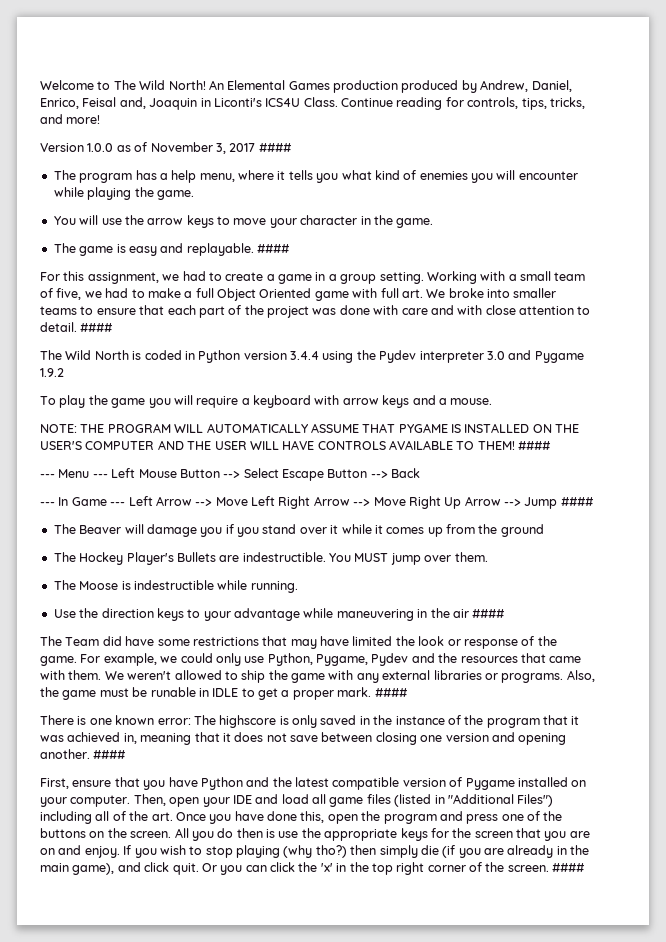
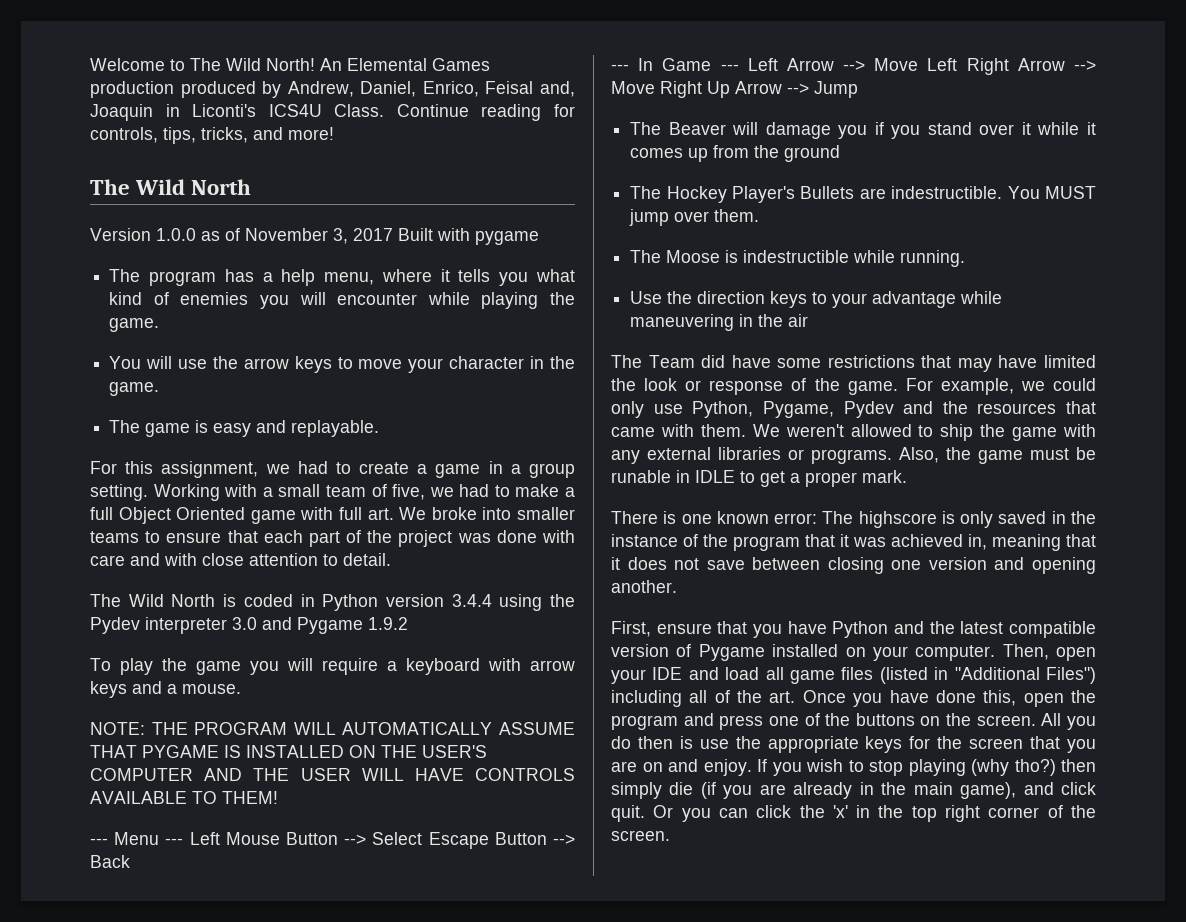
(101, 119) none -> [90,179,252,195] // The Wild North
[258,143,292,152] #### -> [398,228,539,245] Built with pygame
[257,244,290,253] #### -> (380, 428) none
[80,323,114,332] #### -> (391, 559) none
[518,441,552,450] #### -> (278, 797) none
[560,497,594,506] #### -> (858, 89) none
[472,609,506,618] #### -> (809, 320) none
[374,688,408,697] #### -> (907, 476) none
[93,750,127,759] #### -> (677, 586) none
[552,863,586,872] #### -> (670, 835) none

